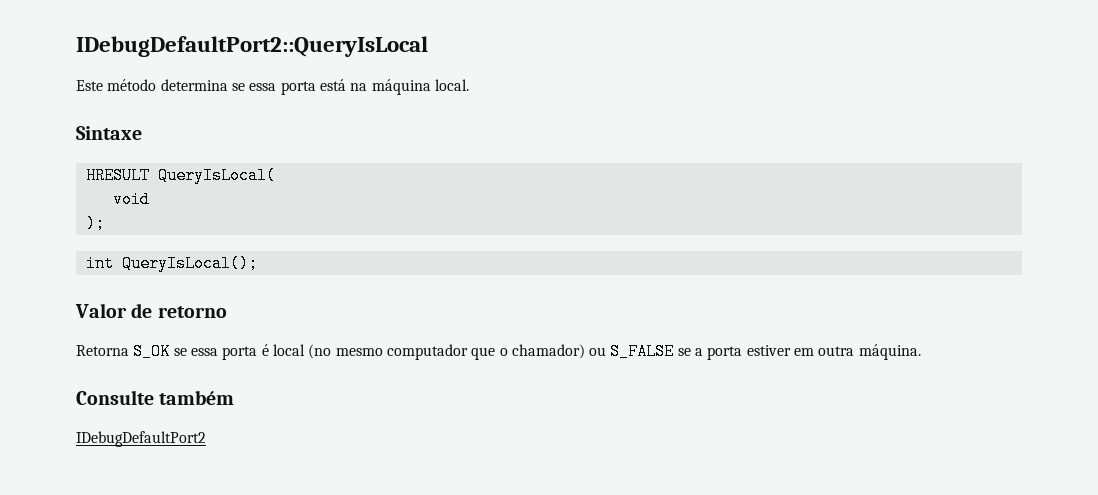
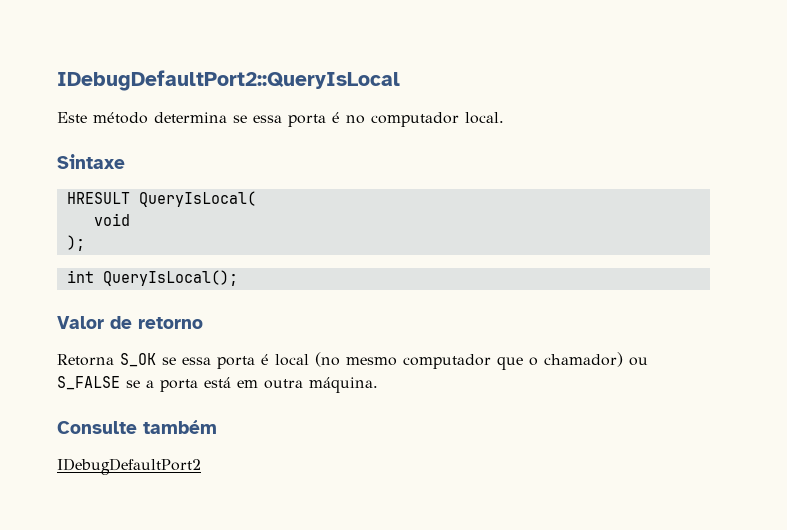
[319,79,431,95] está na máquina -> [332,112,459,127] é no computador
[746,345,791,356] estiver -> [204,377,231,388] está

